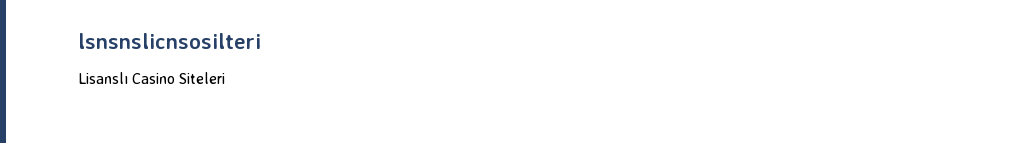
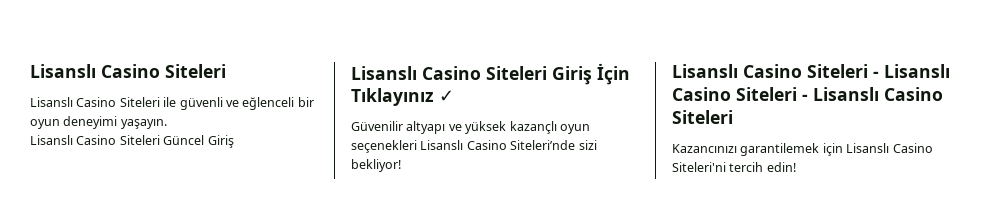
[78,33,261,49] [78,72,226,84] lsnsnslicnsosilteri // Lisanslı Casino Siteleri -> [30,64,226,78] [30,97,314,110] [30,116,167,129] [30,135,234,148] [351,63,630,85] [351,88,454,106] [351,121,590,134] [351,140,597,153] [351,159,401,172] [672,64,950,78] [672,87,943,101] [672,110,733,124] [672,143,933,156] [672,162,796,172] Lisanslı Casino Siteleri // Lisanslı Casino Siteleri ile güvenli ve eğlenceli bir oyun deneyimi yaşayın. // Lisanslı Casino Siteleri Güncel Giriş // Lisanslı Casino Siteleri Giriş İçin Tıklayınız ✓ // Güvenilir altyapı ve yüksek kazançlı oyun seçenekleri Lisanslı Casino Siteleri’nde sizi bekliyor! // Lisanslı Casino Siteleri - Lisanslı Casino Siteleri - Lisanslı Casino Siteleri // Kazancınızı garantilemek için Lisanslı Casino Siteleri'ni tercih edin!

